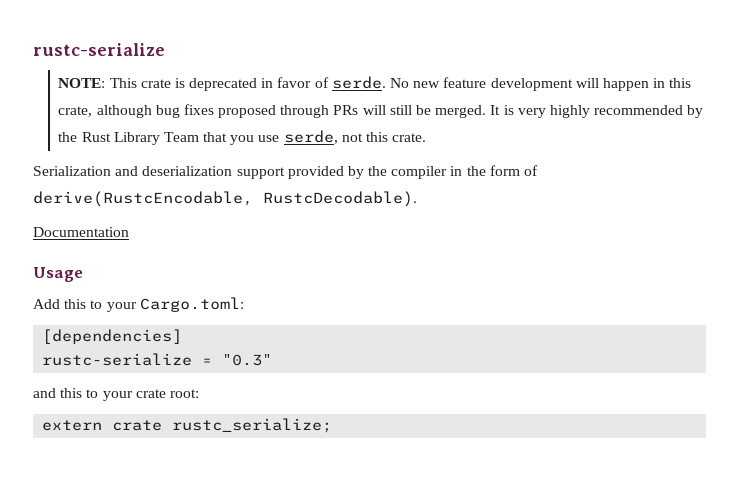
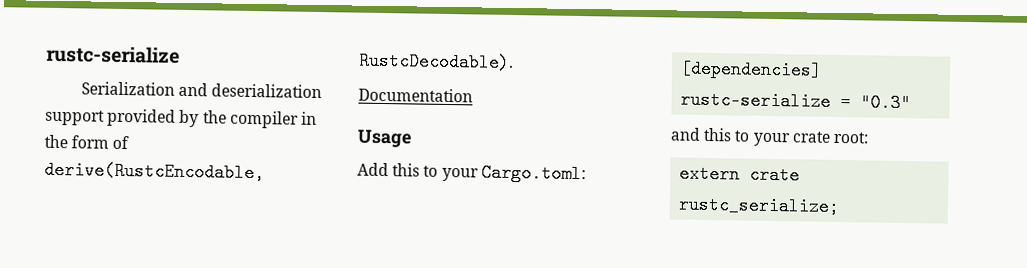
[33,43,165,56] [58,76,692,91] [58,104,704,118] [58,130,427,145] rustc-serialize // NOTE: This crate is deprecated in favor of serde. No new feature development will happen in this crate, although bug fixes proposed through PRs will still be merged. It is very highly recommended by the Rust Library Team that you use serde, not this crate. -> [46,45,180,64] rustc-serialize

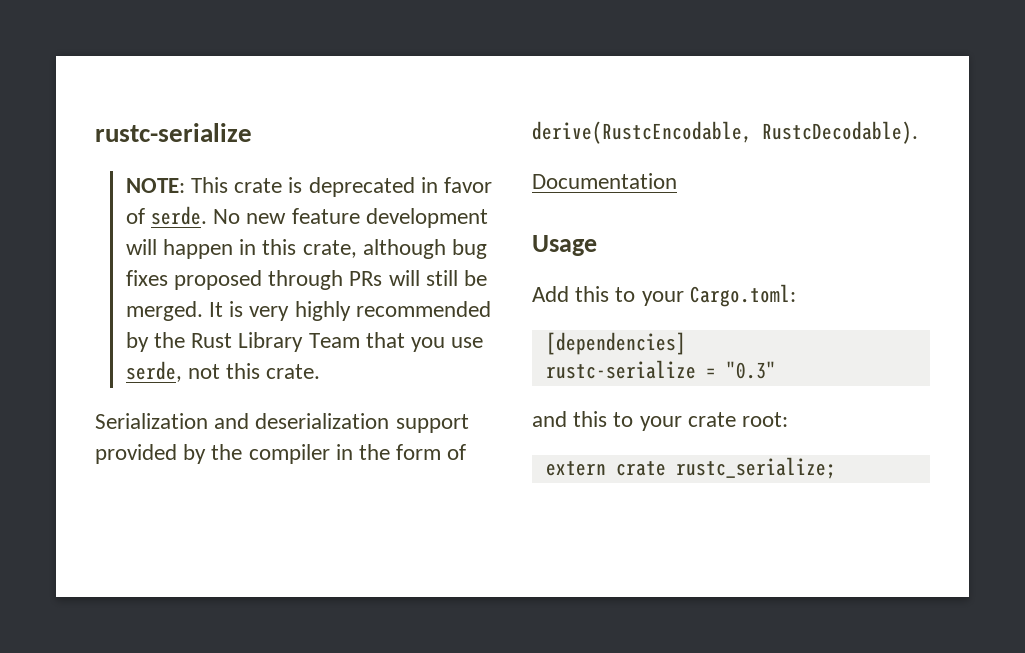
[46,45,180,64] rustc-serialize -> [95,123,252,142] [125,177,493,197] [125,206,488,228] [125,239,488,259] [125,270,488,290] [125,301,491,321] [125,332,484,352] [125,361,321,382] rustc-serialize // NOTE: This crate is deprecated in favor of serde. No new feature development will happen in this crate, although bug fixes proposed through PRs will still be merged. It is very highly recommended by the Rust Library Team that you use serde, not this crate.

